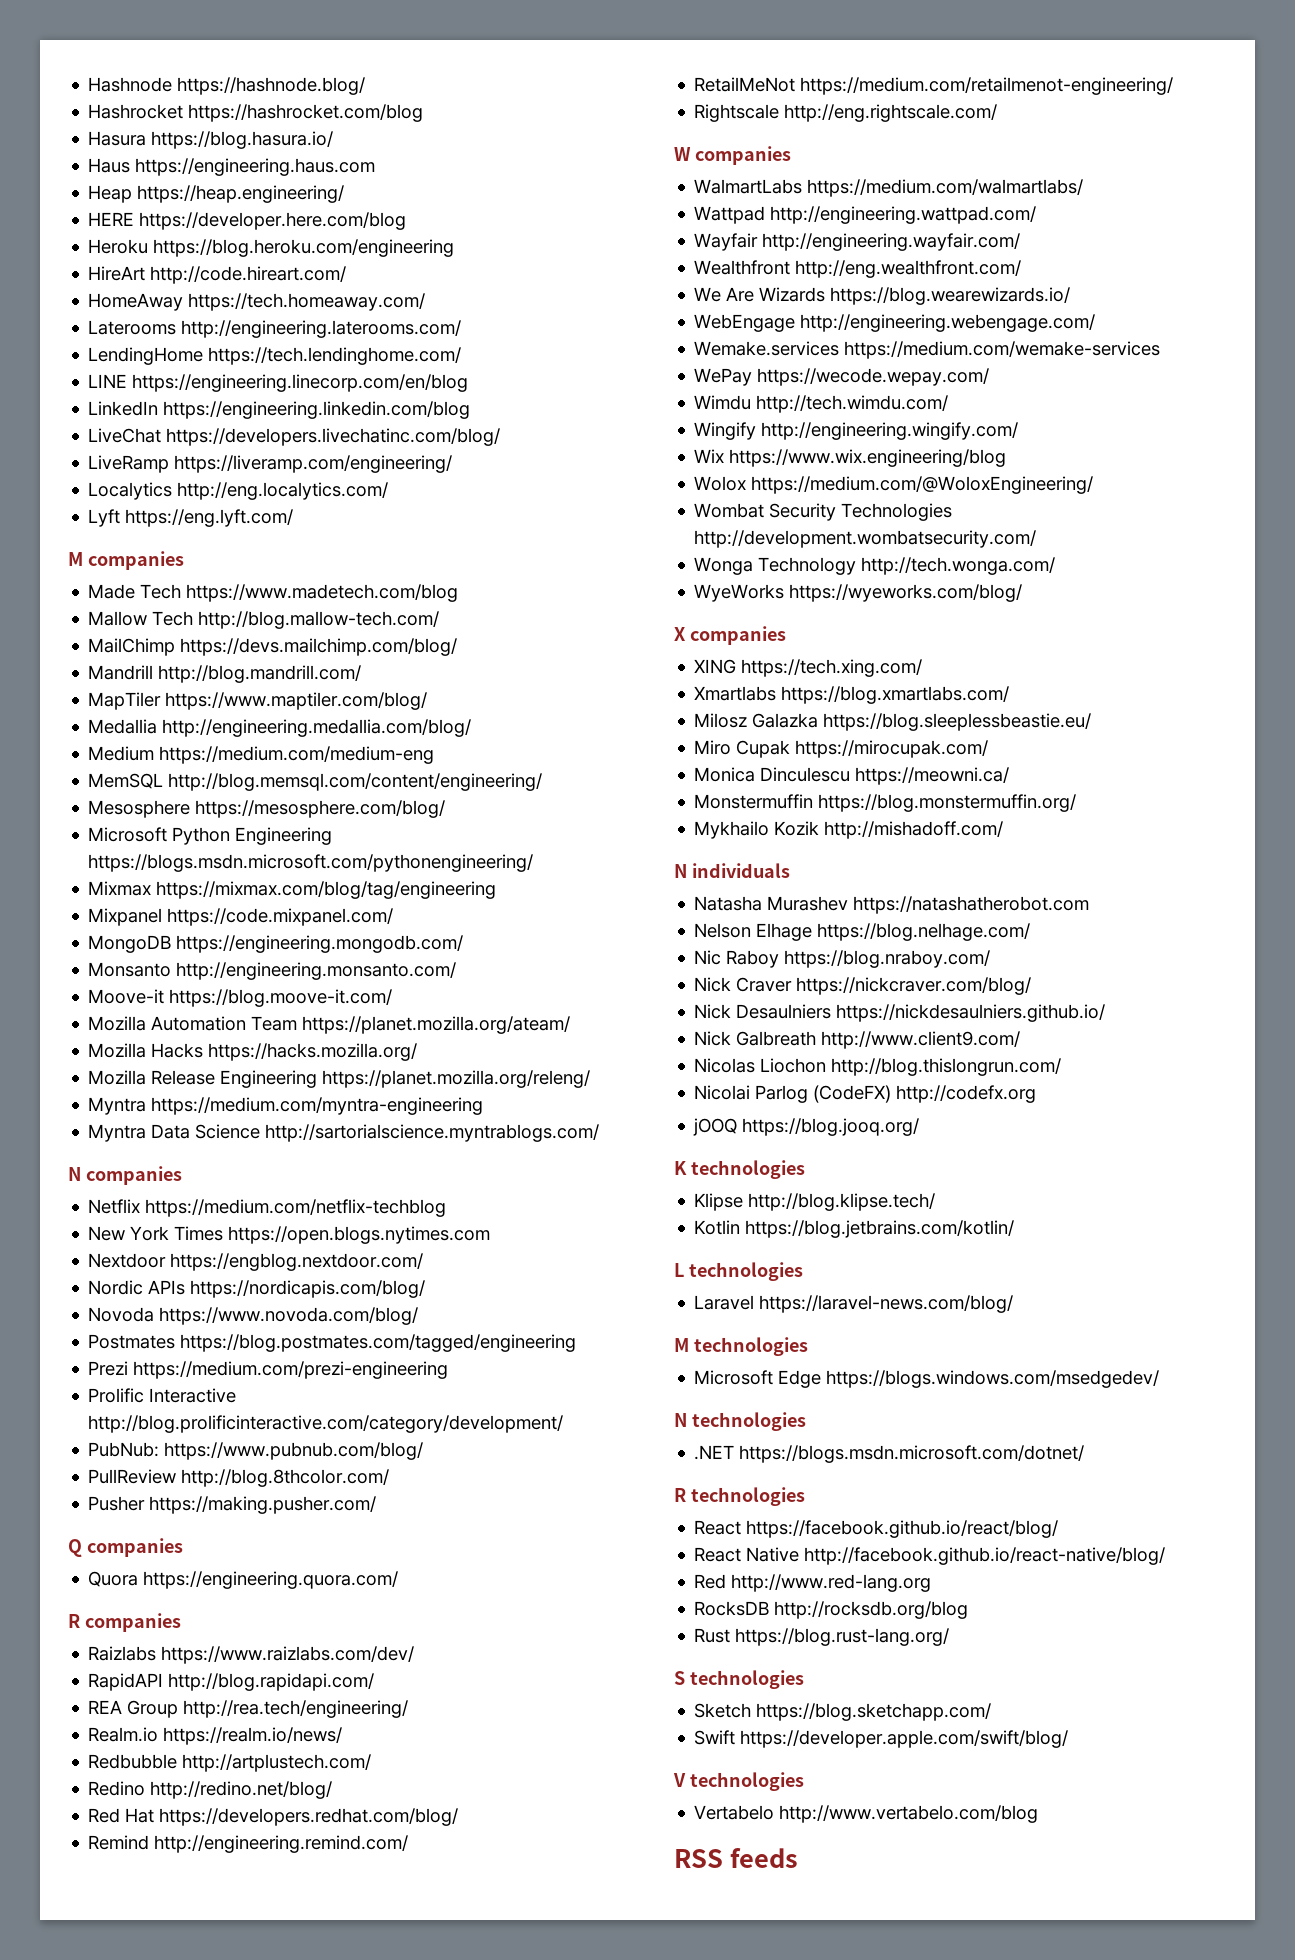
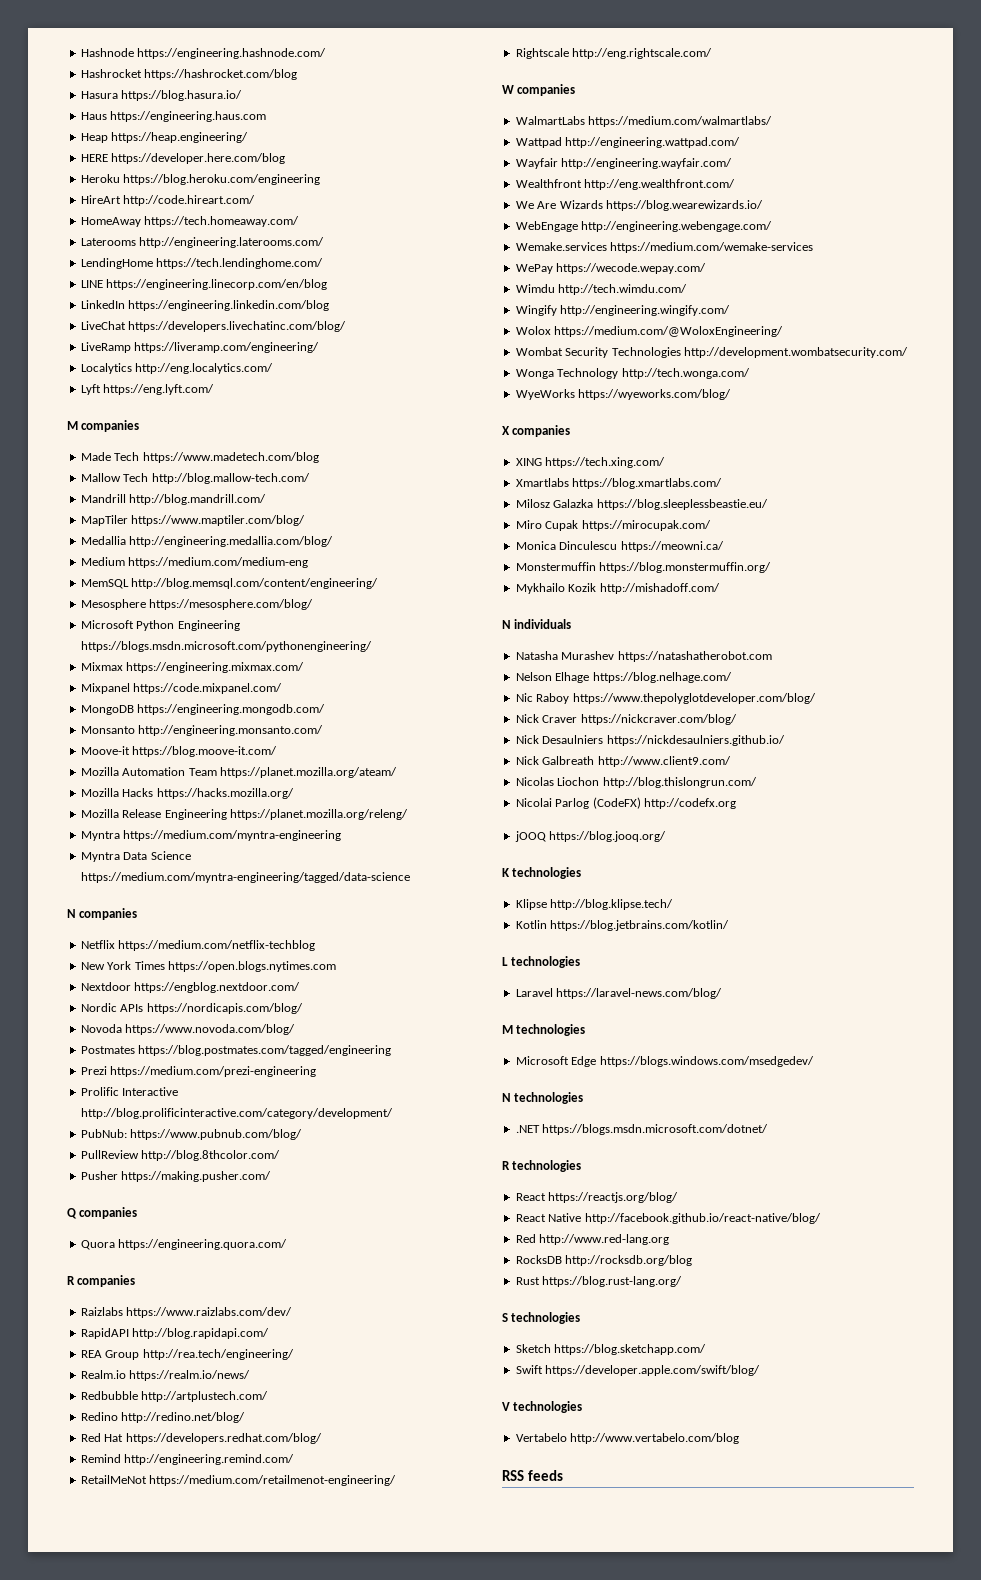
[177,77,366,95] https://hashnode.blog/ -> [137,48,327,59] https://engineering.hashnode.com/
[88,638,458,656] // MailChimp https://devs.mailchimp.com/blog/ -> (310, 478) none
[156,881,497,899] https://mixmax.com/blog/tag/engineering -> [126,662,305,673] https://engineering.mixmax.com/
[265,1124,600,1142] http://sartorialscience.myntrablogs.com/ -> [80,872,410,883] https://medium.com/myntra-engineering/tagged/data-science
[694,449,1007,467] // Wix https://www.wix.engineering/blog -> (731, 310) none
[784,950,991,968] https://blog.nraboy.com/ -> [572,693,816,704] https://www.thepolyglotdeveloper.com/blog/
[746,1520,1059,1538] https://facebook.github.io/react/blog/ -> [548,1192,679,1203] https://reactjs.org/blog/

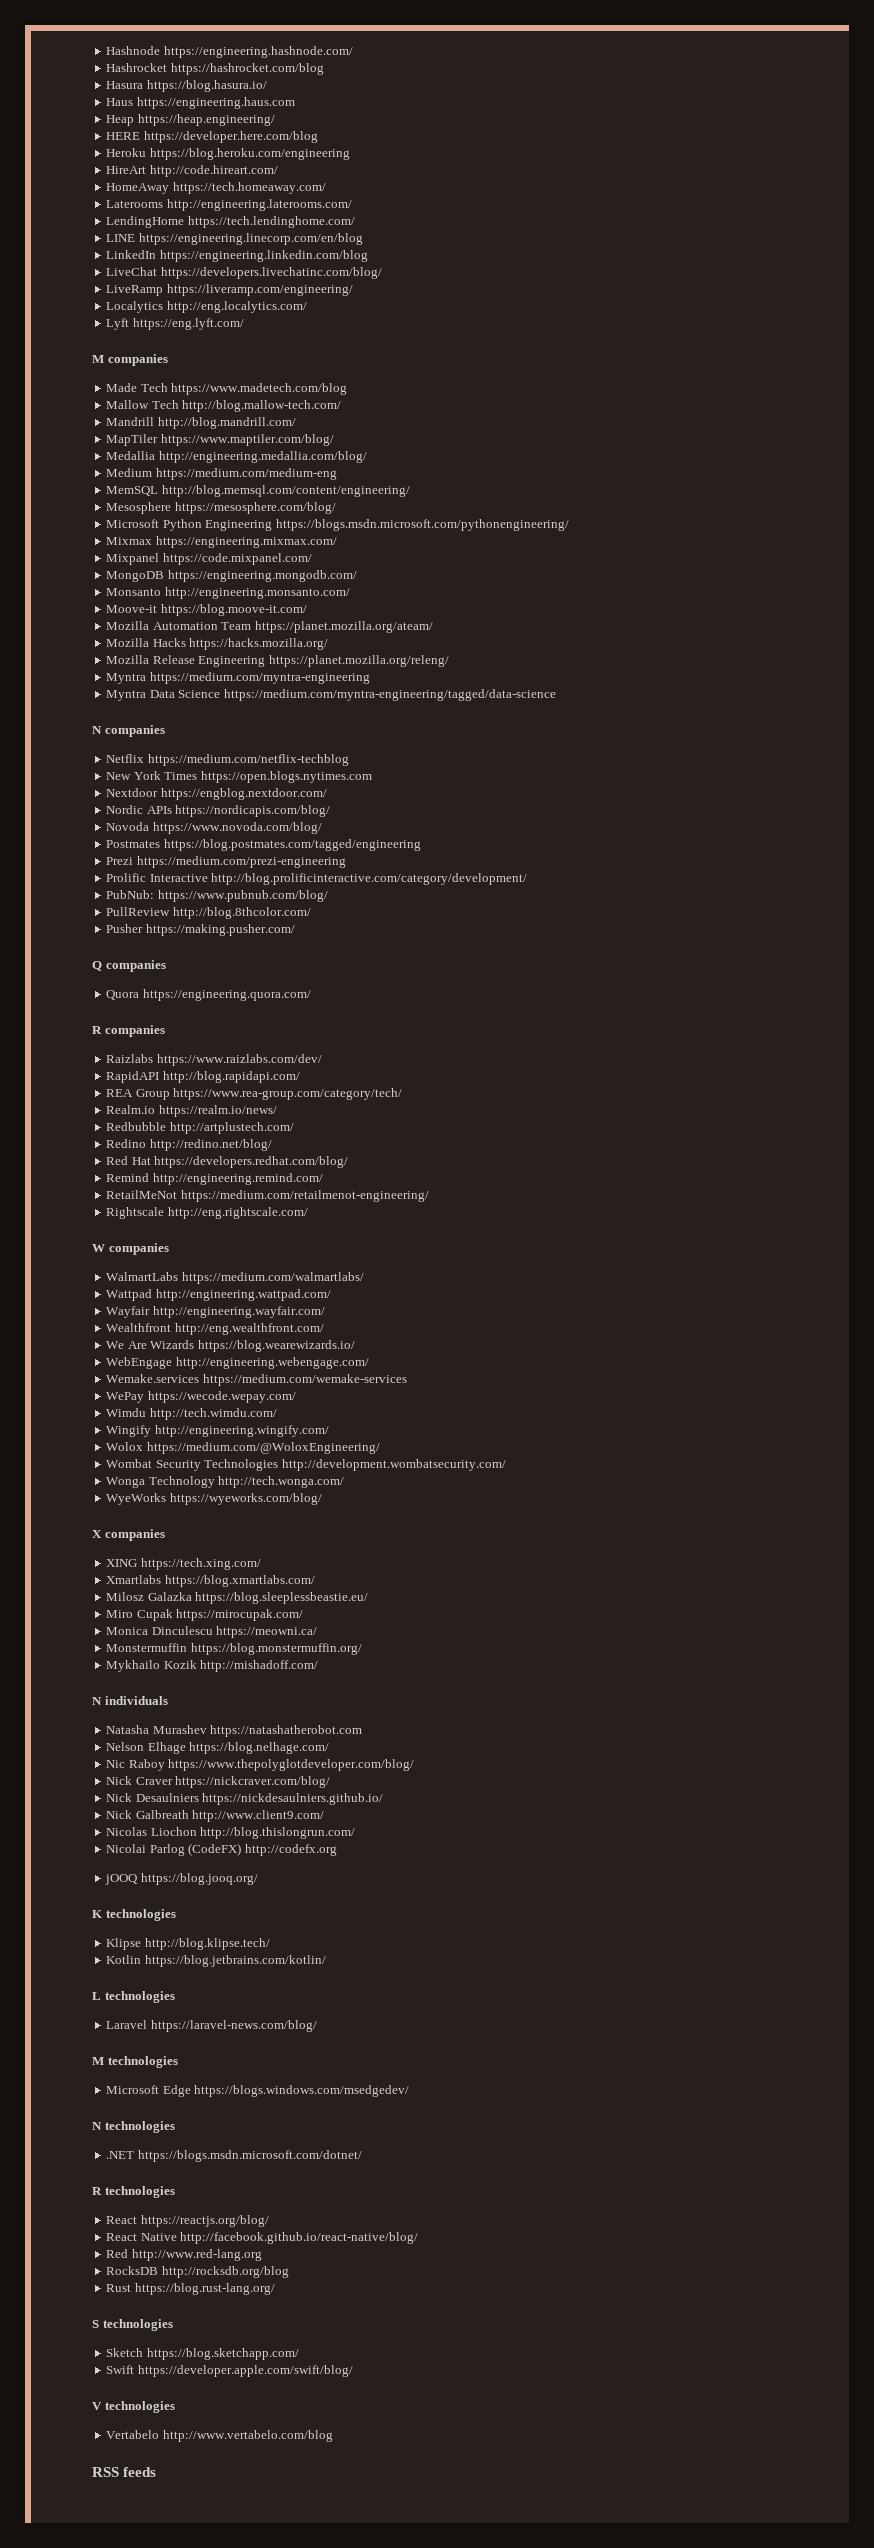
[142,1349,294,1360] http://rea.tech/engineering/ -> [173,1088,403,1100] https://www.rea-group.com/category/tech/

